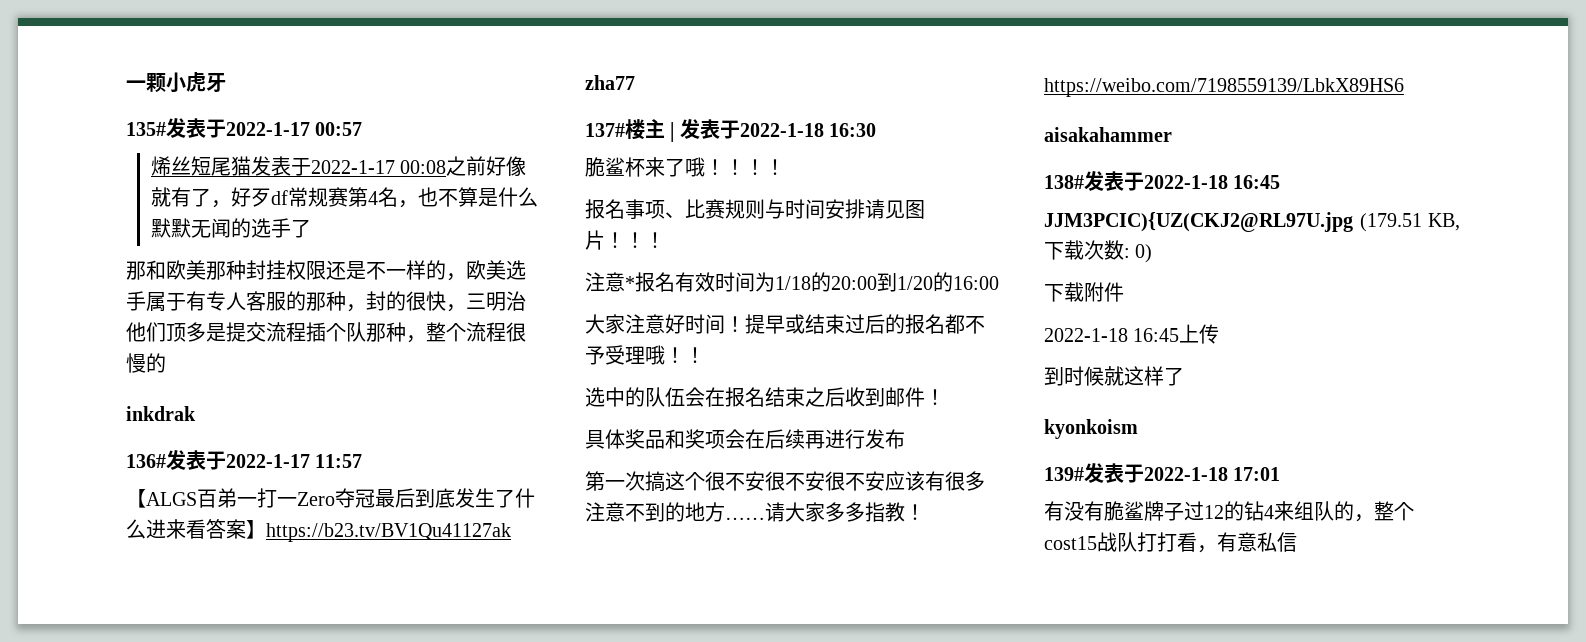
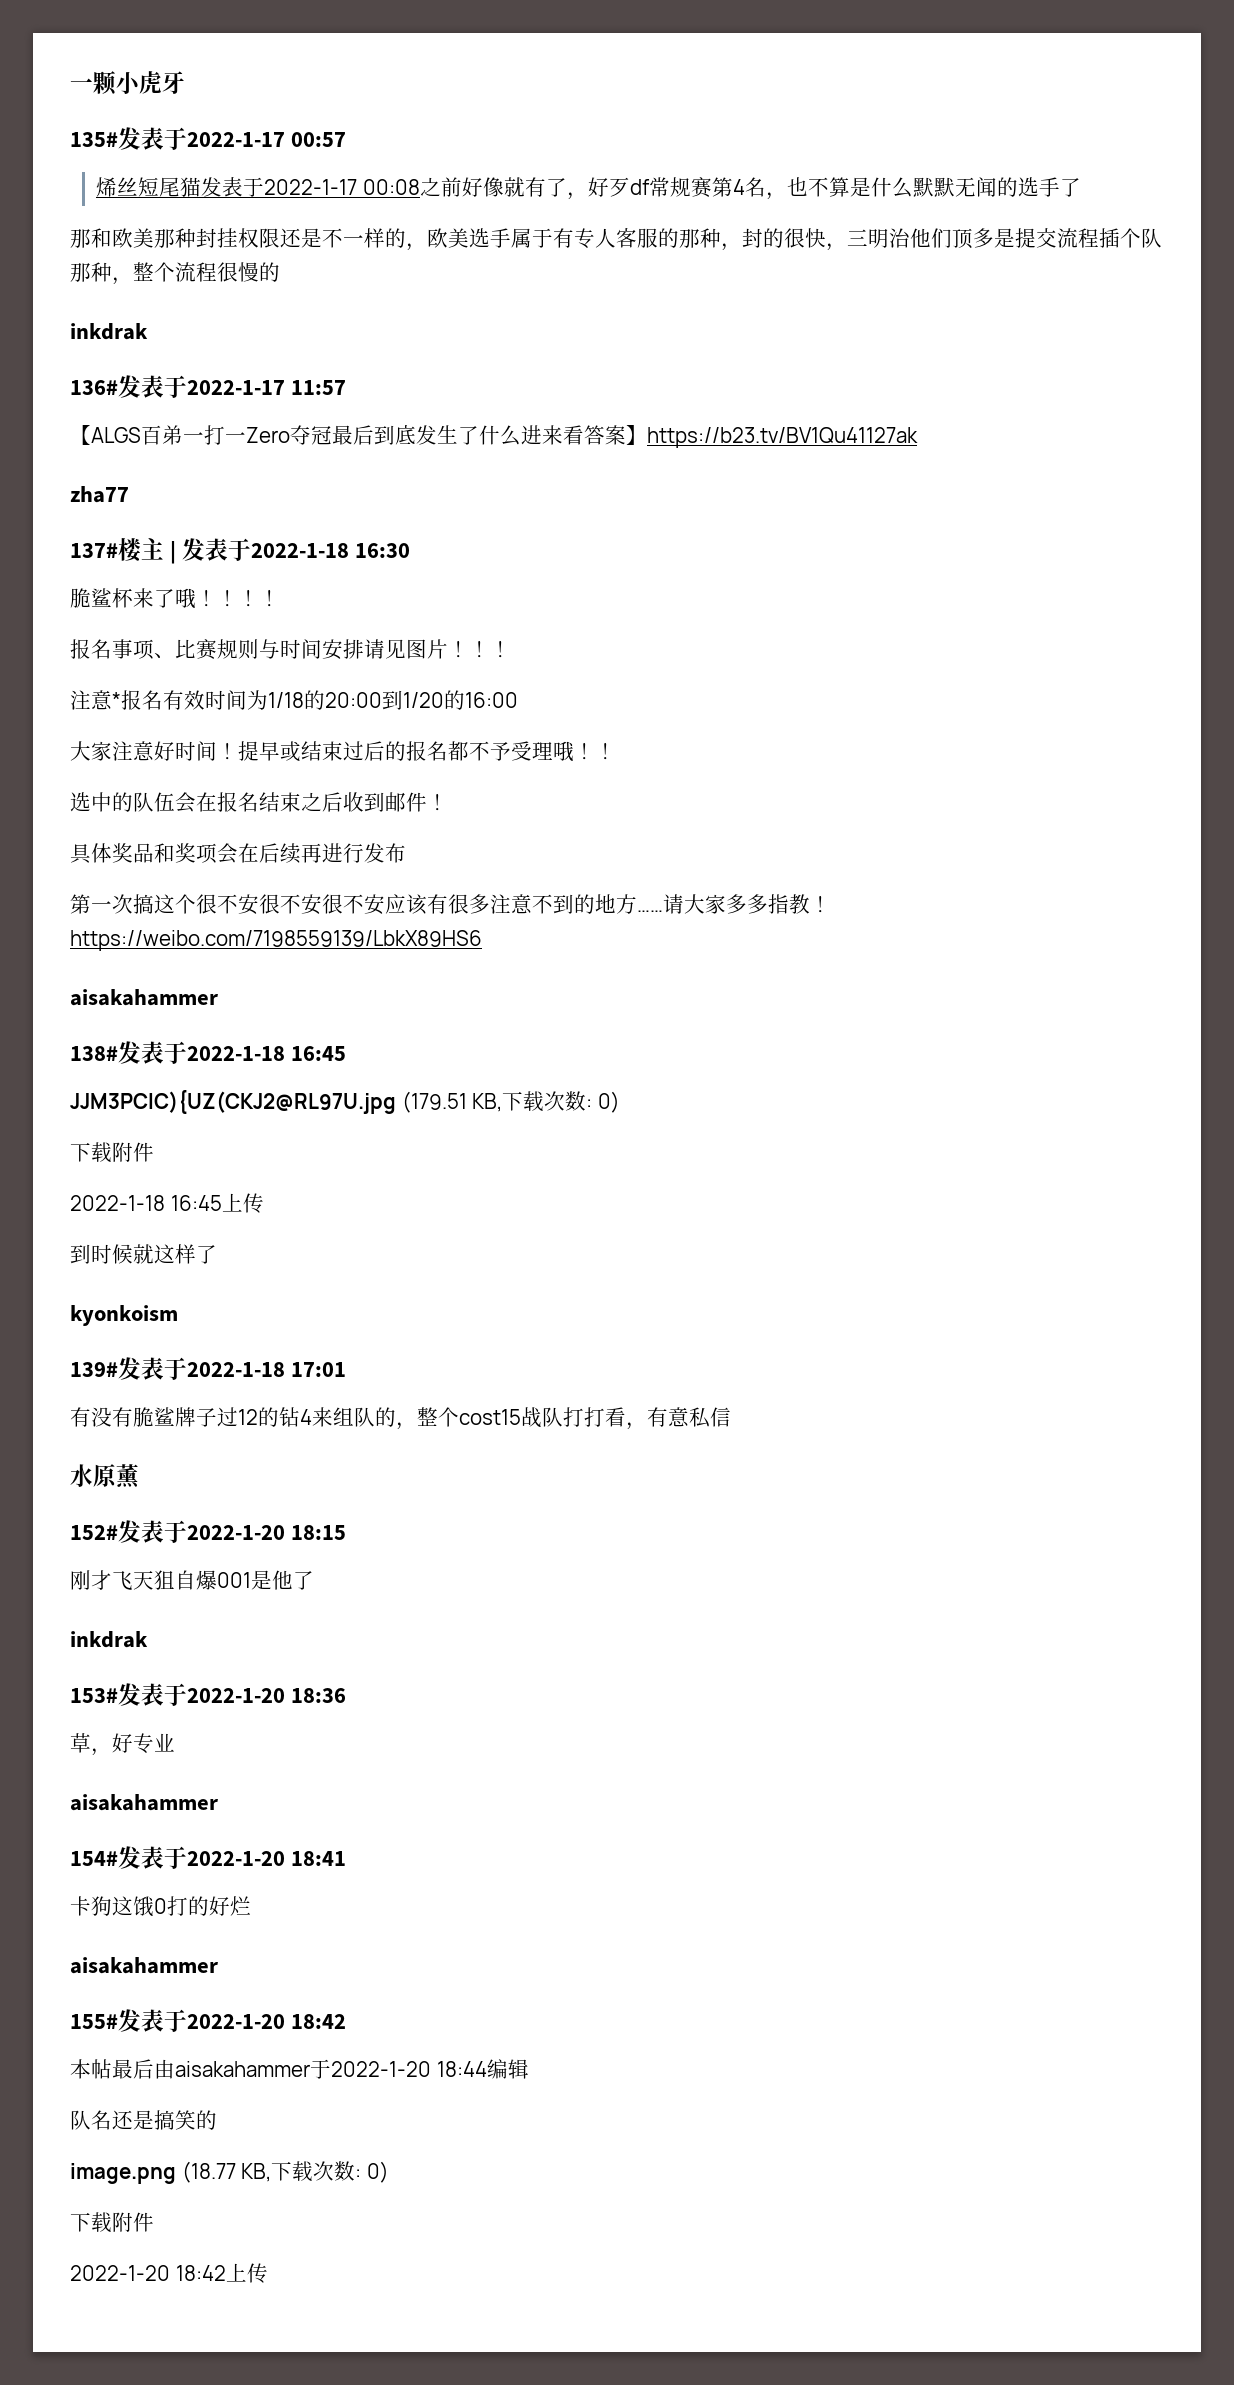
(1297, 542) none -> [70,1464,139,1488] [70,1520,347,1543] [70,1570,314,1590] [70,1631,148,1648] [70,1683,347,1706] [70,1733,175,1756] [70,1794,218,1811] [70,1846,347,1869] [70,1896,251,1917] [70,1957,218,1974] [70,2009,347,2032] [70,2059,529,2079] [70,2110,217,2130] [70,2161,389,2184] [70,2212,154,2233] [70,2263,268,2283] // 水原薰 // 152#发表于2022-1-20 18:15 // 刚才飞天狙自爆001是他了 // inkdrak // 153#发表于2022-1-20 18:36 // 草，好专业 // aisakahammer // 154#发表于2022-1-20 18:41 // 卡狗这饿0打的好烂 // aisakahammer // 155#发表于2022-1-20 18:42 // 本帖最后由aisakahammer于2022-1-20 18:44编辑 // 队名还是搞笑的 // image.png (18.77 KB,下载次数: 0) // 下载附件 // 2022-1-20 18:42上传

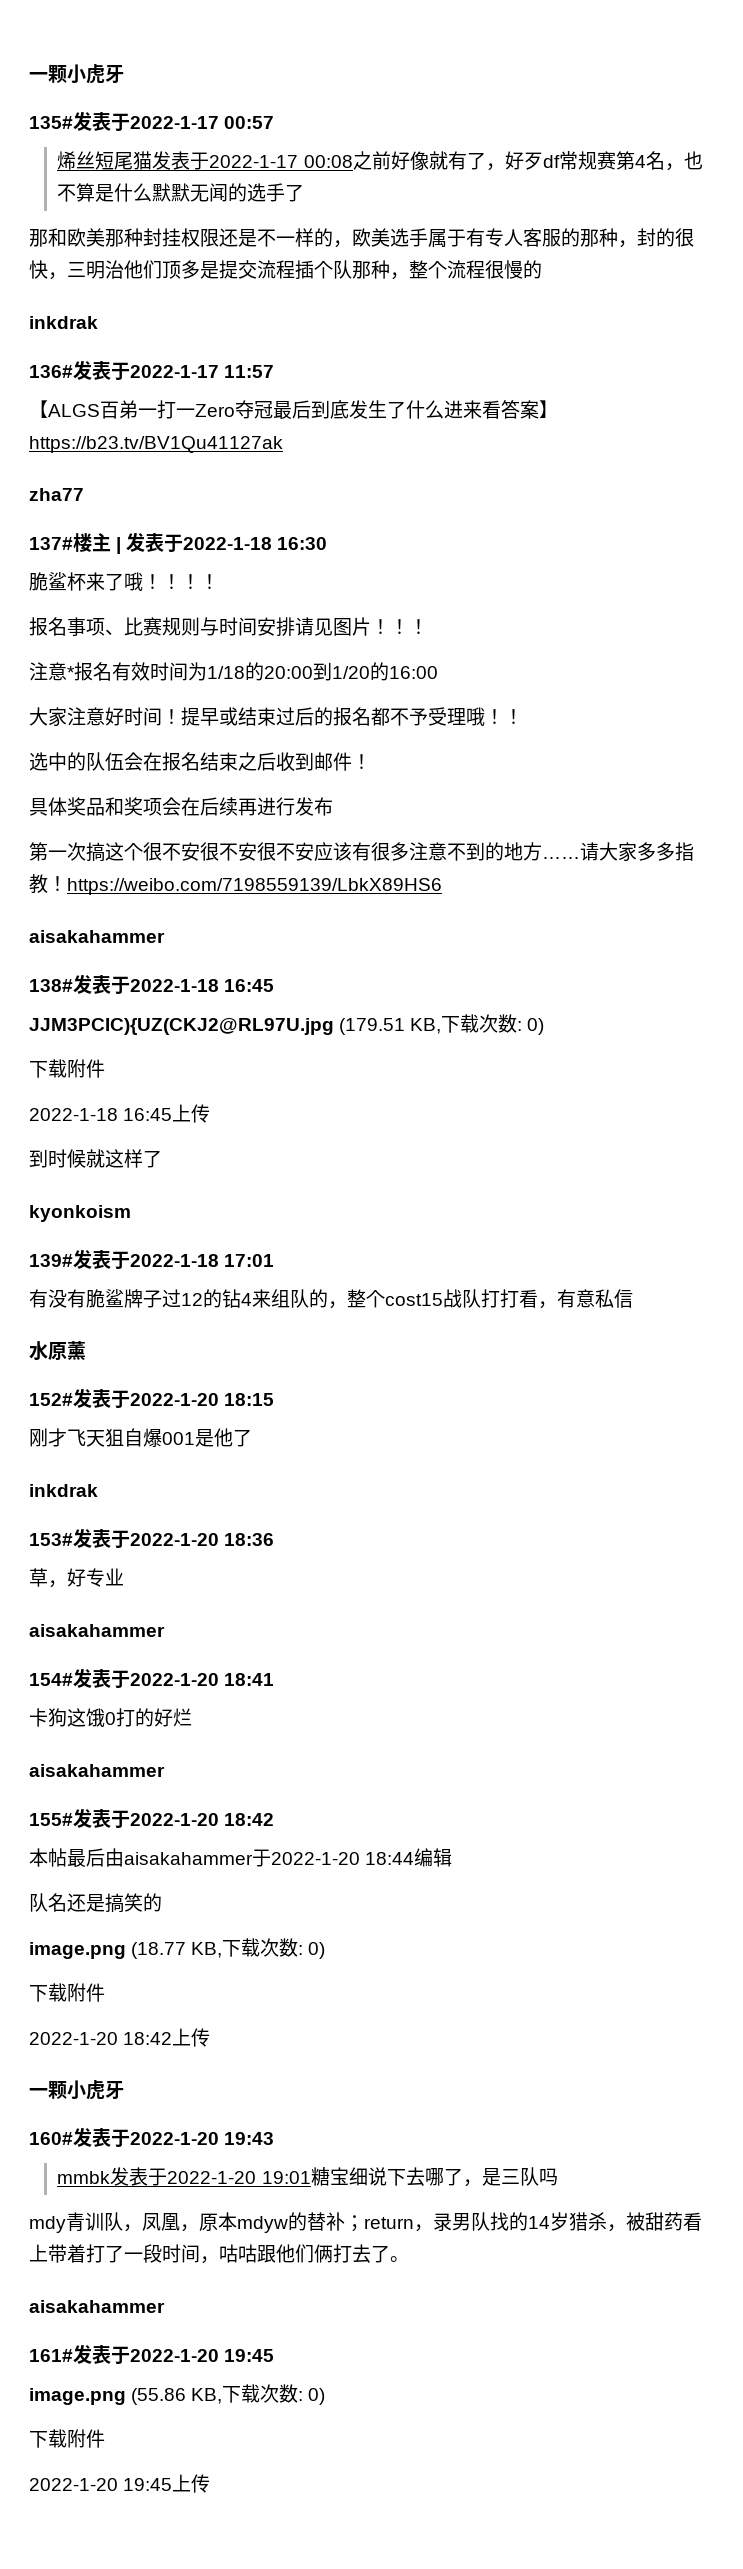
(268, 2273) none -> [29,2080,124,2100] [29,2127,275,2147] [57,2167,558,2187] [29,2212,702,2233] [29,2244,409,2264] [29,2300,165,2313] [29,2344,275,2364] [29,2384,326,2405] [29,2429,105,2448] [29,2474,211,2493] // 一颗小虎牙 // 160#发表于2022-1-20 19:43 // mmbk发表于2022-1-20 19:01糖宝细说下去哪了，是三队吗 // mdy青训队，凤凰，原本mdyw的替补；return，录男队找的14岁猎杀，被甜药看上带着打了一段时间，咕咕跟他们俩打去了。 // aisakahammer // 161#发表于2022-1-20 19:45 // image.png (55.86 KB,下载次数: 0) // 下载附件 // 2022-1-20 19:45上传

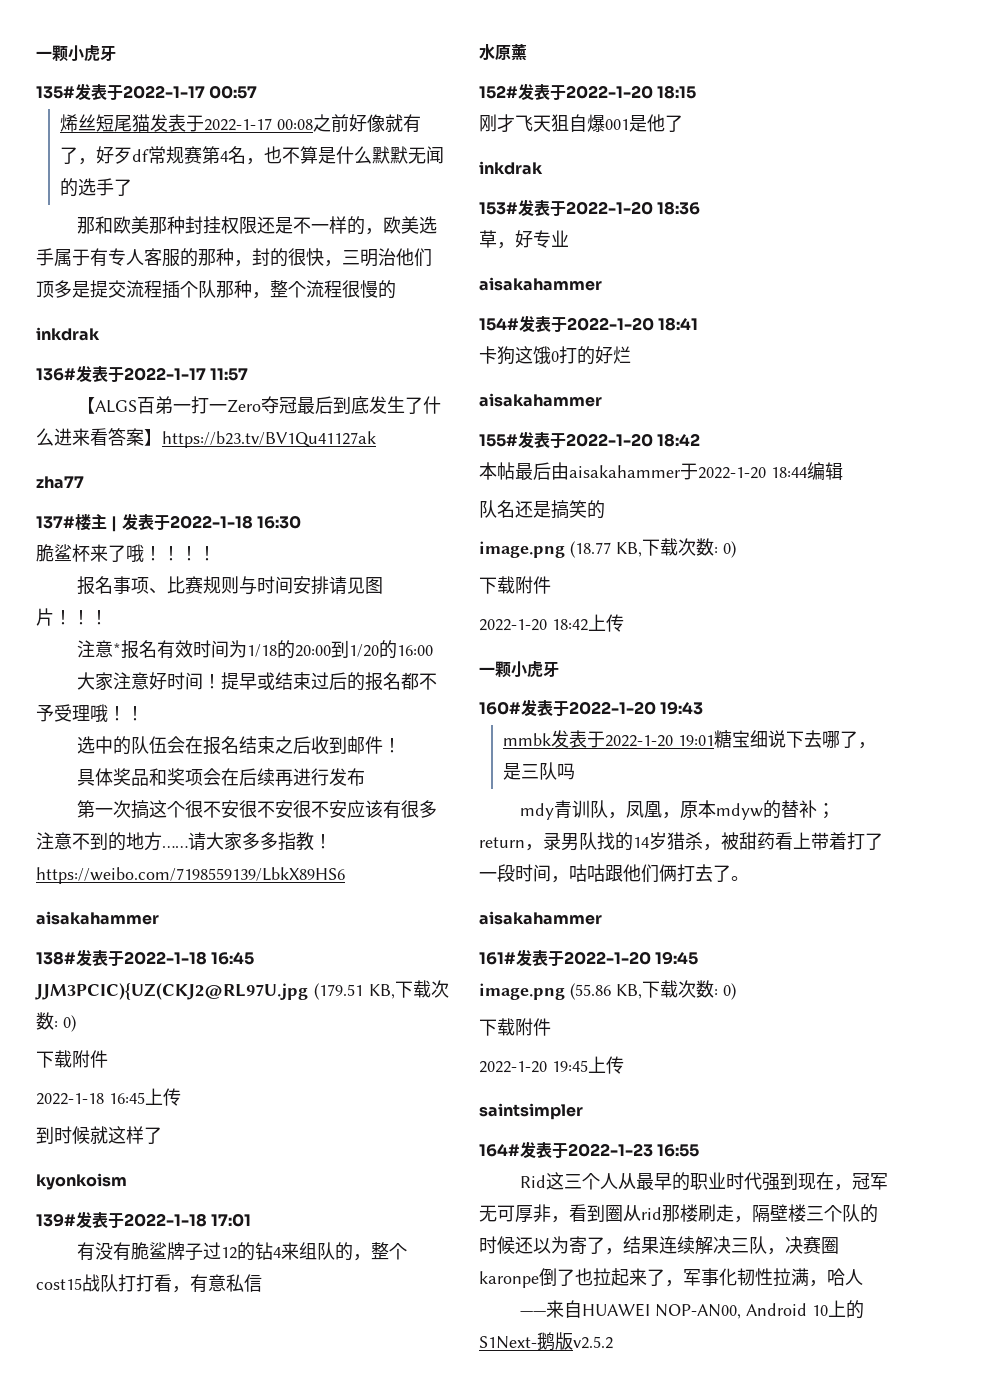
(211, 2483) none -> [479,1103,583,1120] [479,1141,700,1159] [520,1172,889,1191] [479,1204,878,1223] [479,1236,839,1255] [479,1268,863,1288] [520,1300,865,1319] [479,1332,613,1351] // saintsimpler // 164#发表于2022-1-23 16:55 // Rid这三个人从最早的职业时代强到现在，冠军无可厚非，看到圈从rid那楼刷走，隔壁楼三个队的时候还以为寄了，结果连续解决三队，决赛圈karonpe倒了也拉起来了，军事化韧性拉满，哈人 // ——来自HUAWEI NOP-AN00, Android 10上的S1Next-鹅版v2.5.2

